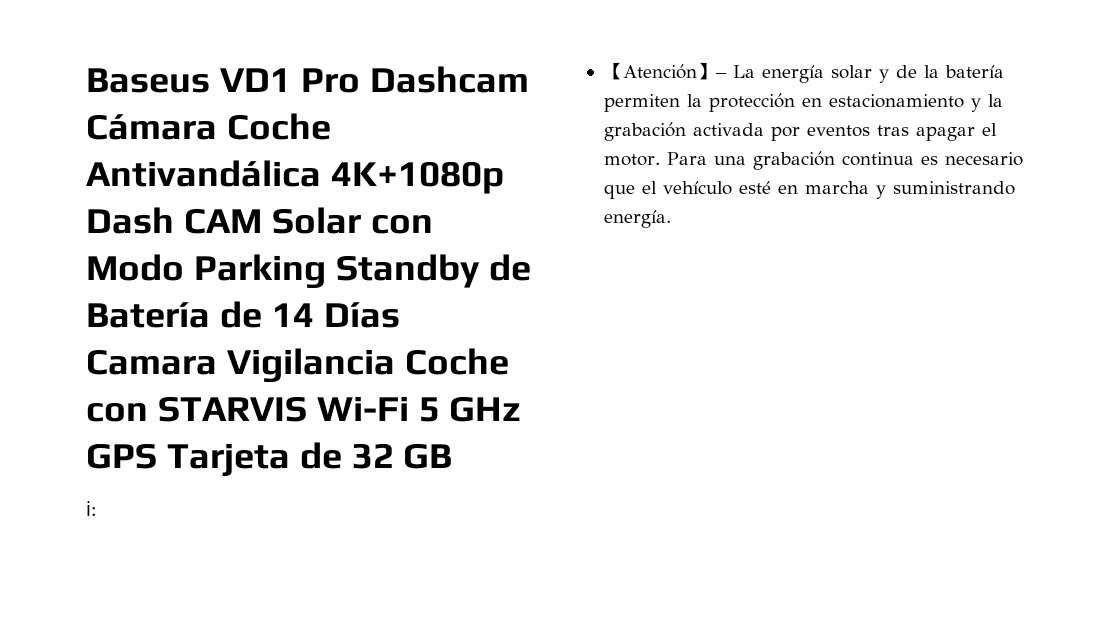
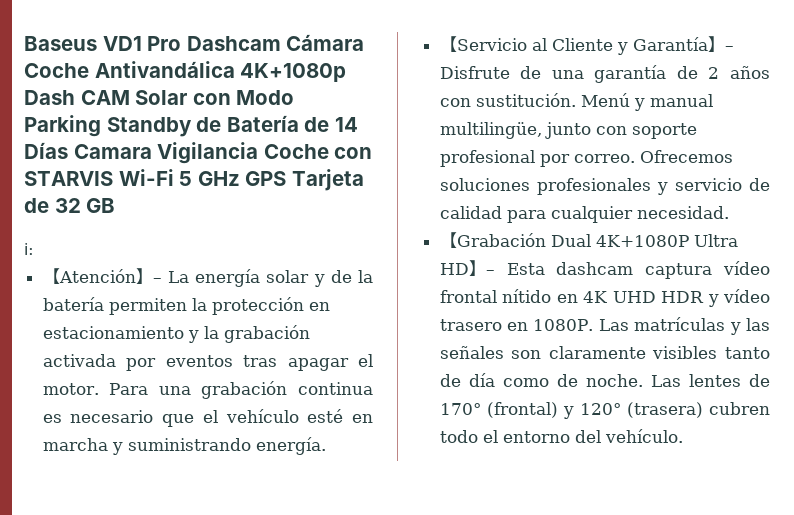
(671, 219) none -> [439,36,734,55] [439,65,770,83] [439,93,713,111] [439,122,697,139] [439,150,733,167] [439,178,770,195] [439,206,729,223] [439,232,738,248] [439,260,770,279] [439,289,770,307] [439,317,770,335] [439,346,770,359] [439,373,770,387] [439,402,770,419] [439,429,683,443] // 【Servicio al Cliente y Garantía】– Disfrute de una garantía de 2 años con sustitución. Menú y manual multilingüe, junto con soporte profesional por correo. Ofrecemos soluciones profesionales y servicio de calidad para cualquier necesidad. // 【Grabación Dual 4K+1080P Ultra HD】– Esta dashcam captura vídeo frontal nítido en 4K UHD HDR y vídeo trasero en 1080P. Las matrículas y las señales son claramente visibles tanto de día como de noche. Las lentes de 170° (frontal) y 120° (trasera) cubren todo el entorno del vehículo.

